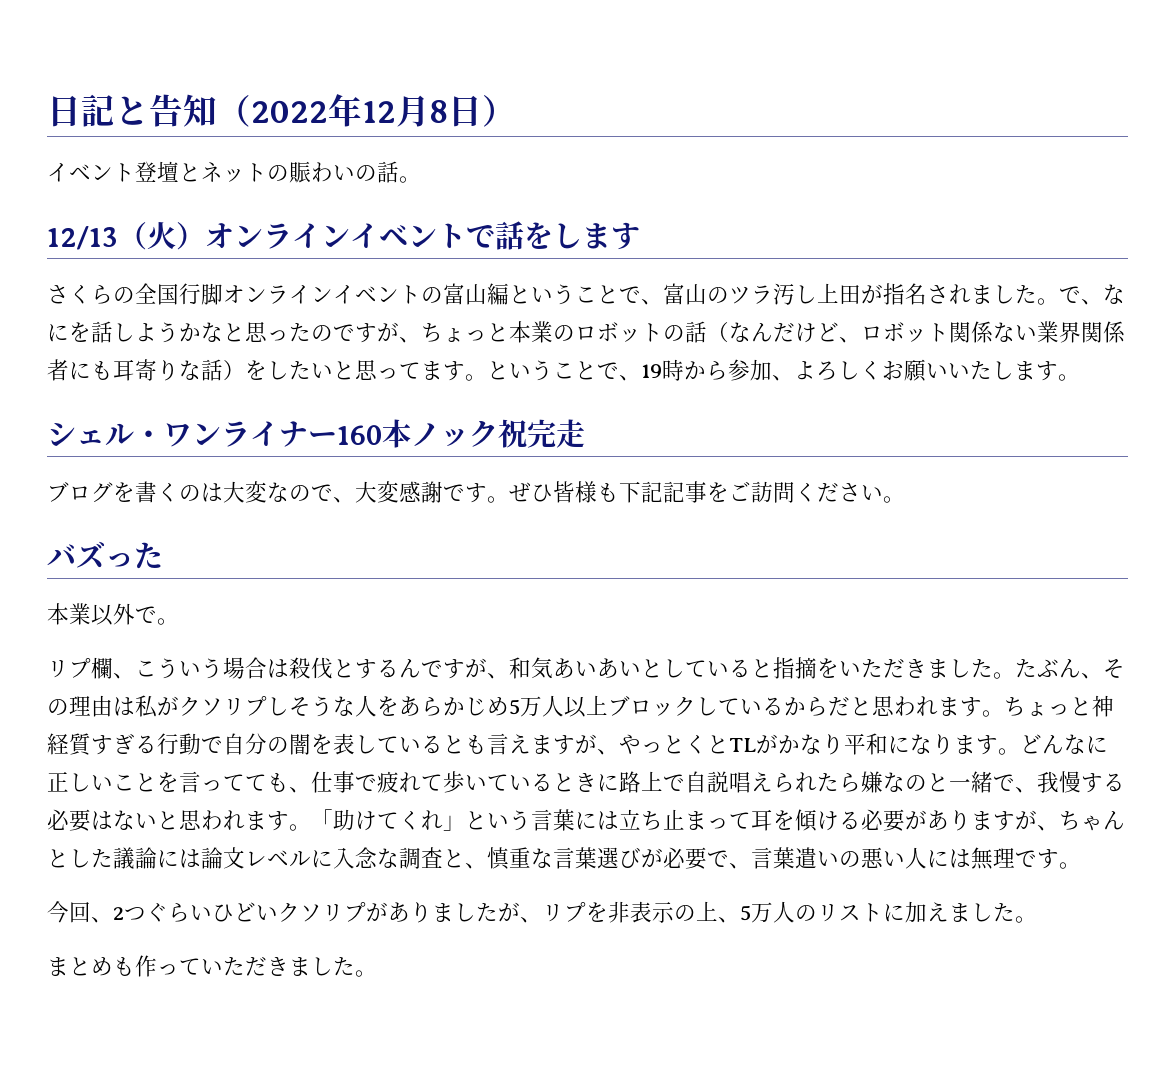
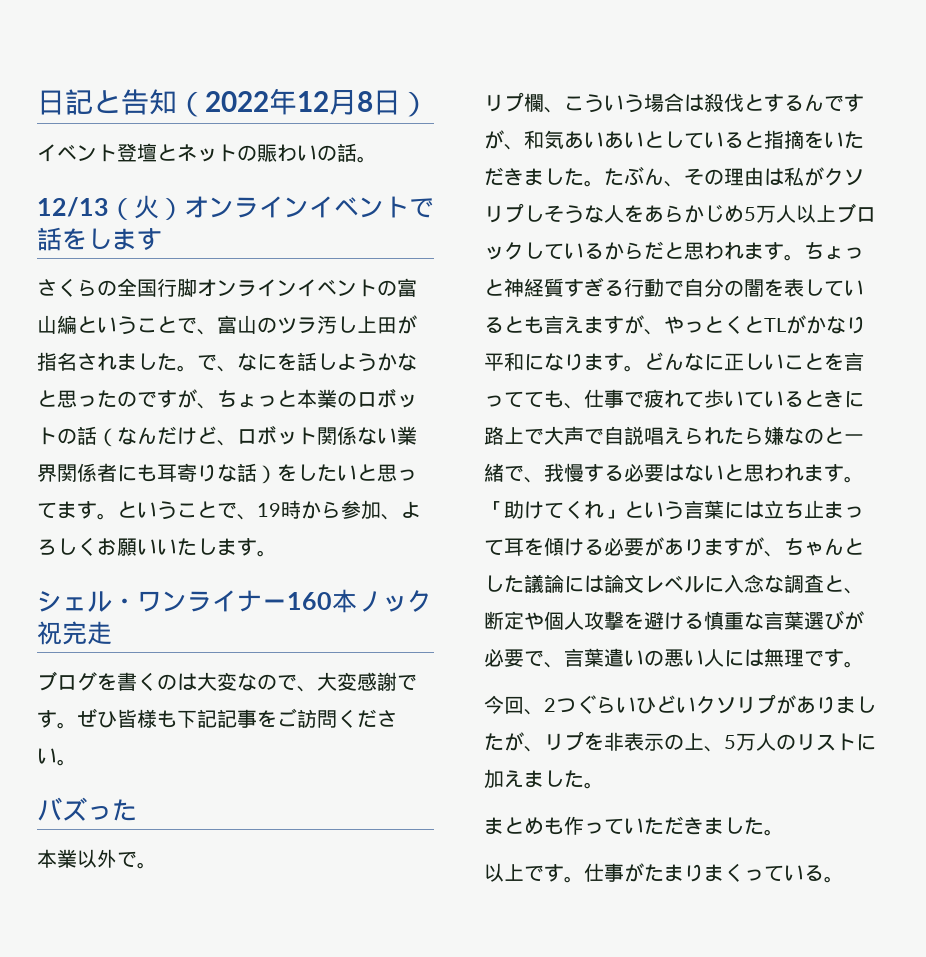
(685, 782) none -> [544,426,604,445] 大声で
(487, 866) none -> [484,611,704,630] 断定や個人攻撃を避ける
(377, 973) none -> [484,863,844,883] // 以上です。仕事がたまりまくっている。

